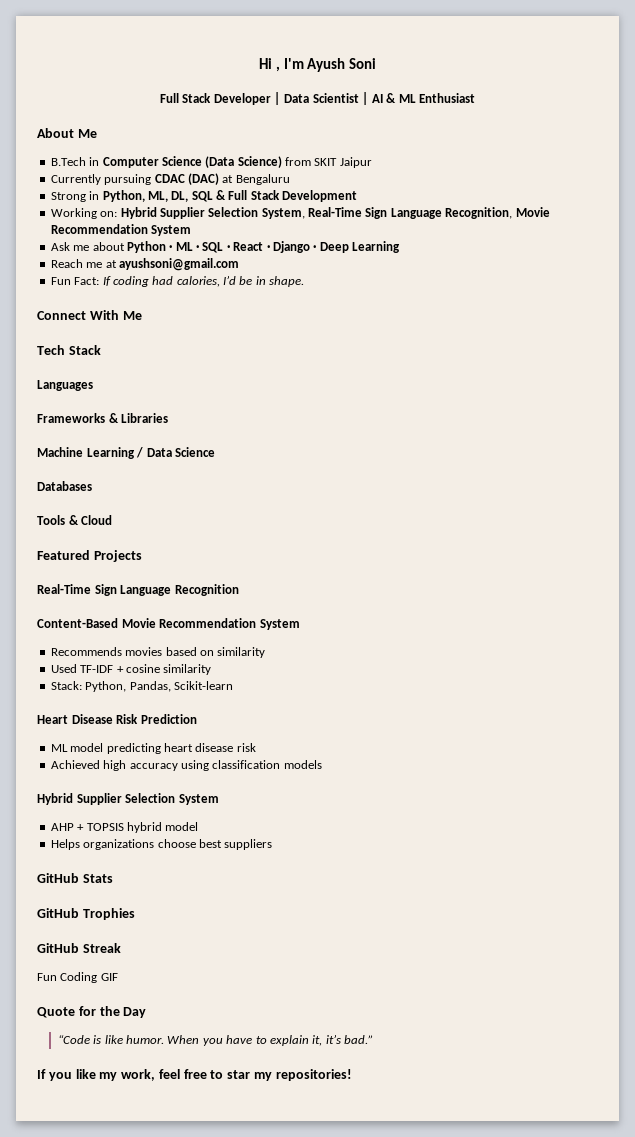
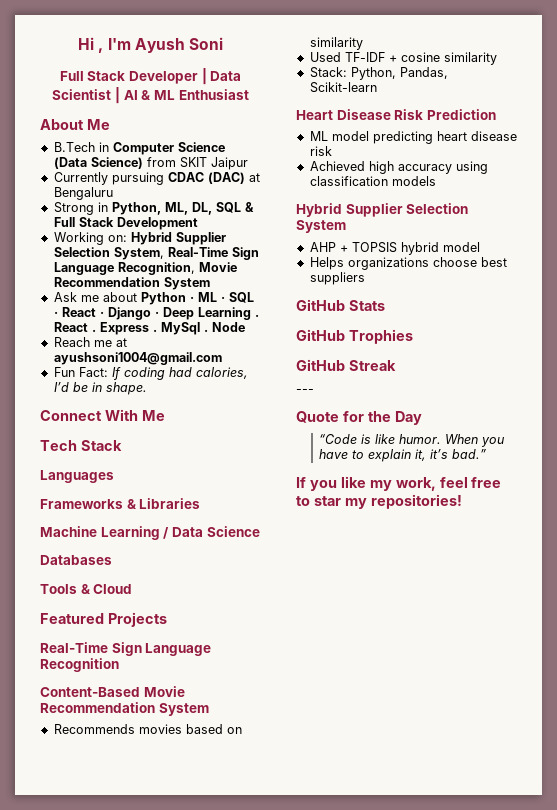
(400, 247) none -> [254,314,259,317] [53,322,245,335] . React . Express . MySql . Node
[118,258,239,271] ayushsoni@gmail.com -> [53,352,222,365] ayushsoni1004@gmail.com
[37,972,118,983] Fun Coding GIF -> [296,389,314,393] ---

